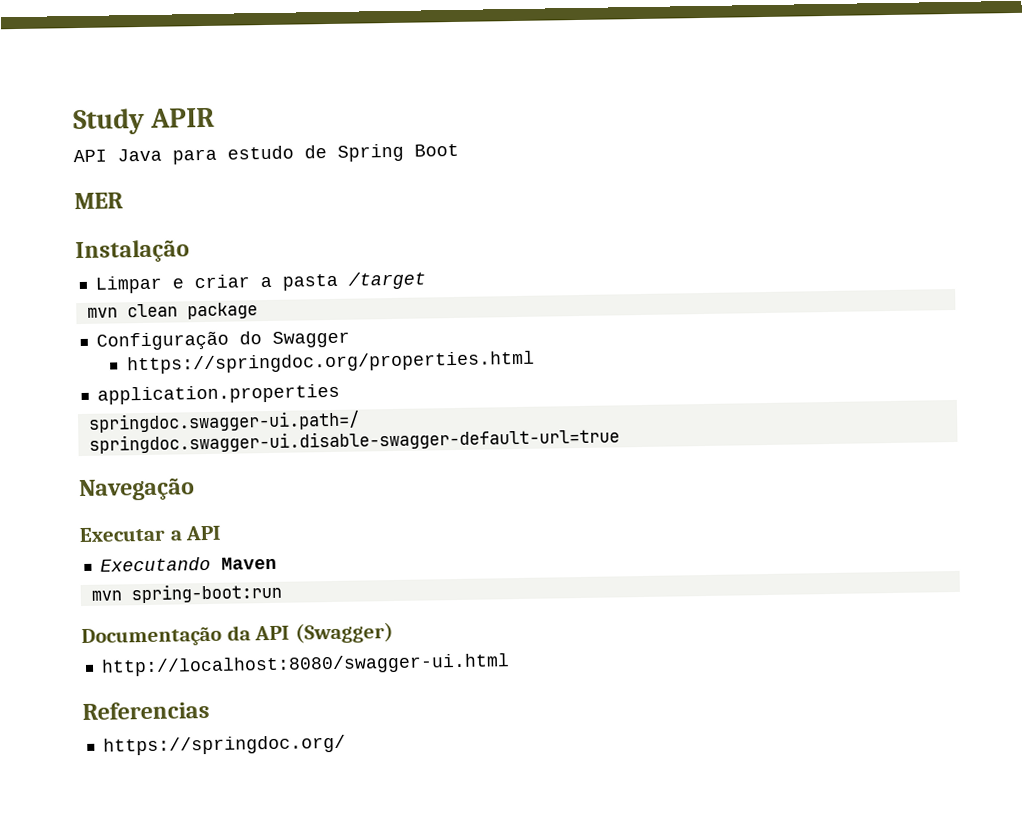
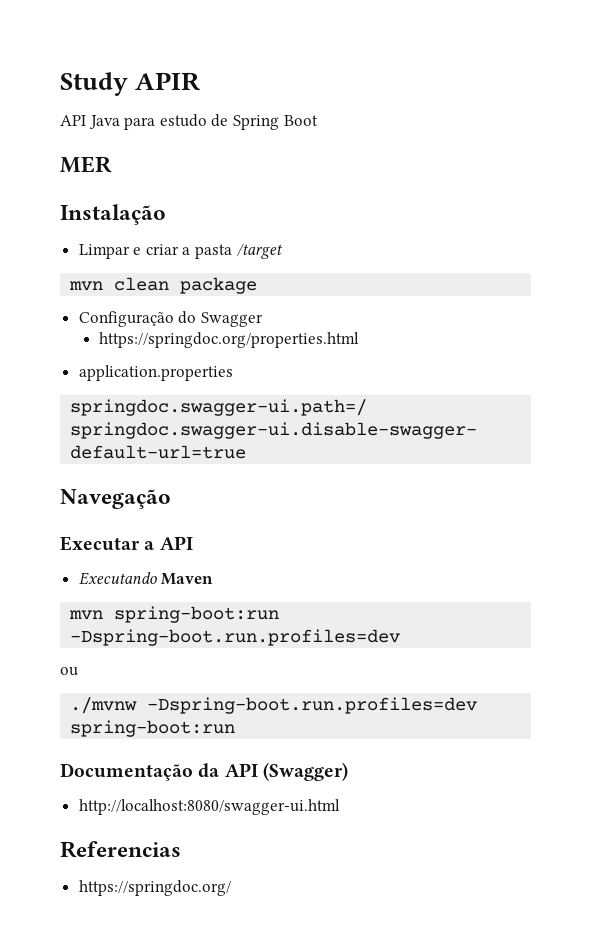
(282, 593) none -> [70,629,401,646] [60,667,78,676] [70,697,478,714] [70,720,236,737] -Dspring-boot.run.profiles=dev // ou // ./mvnw -Dspring-boot.run.profiles=dev spring-boot:run

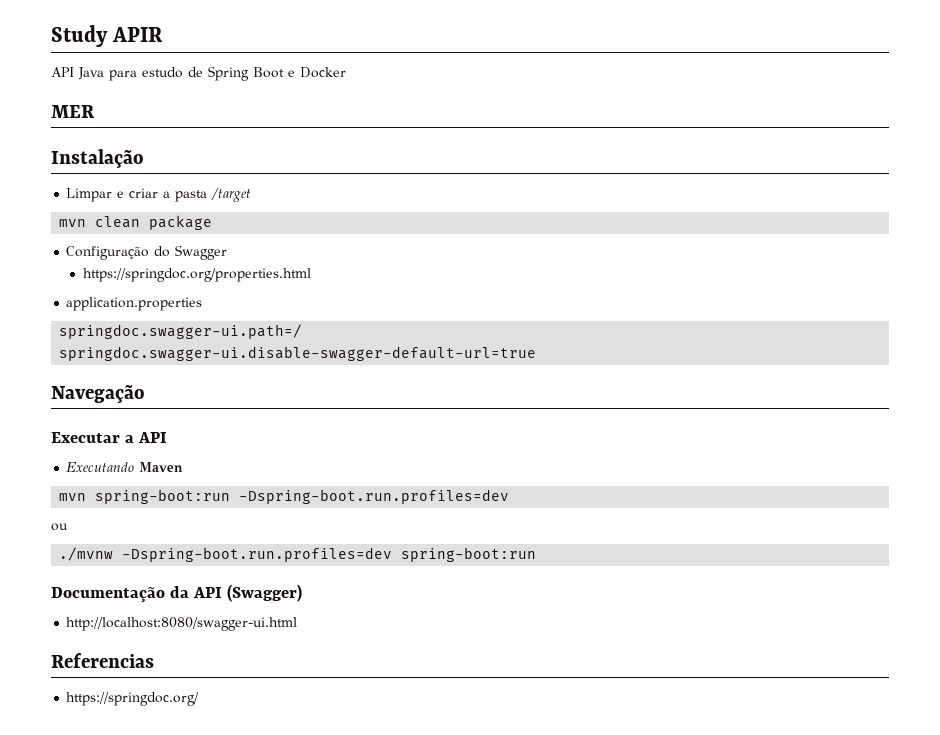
(318, 120) none -> [288,67,346,78] e Docker

